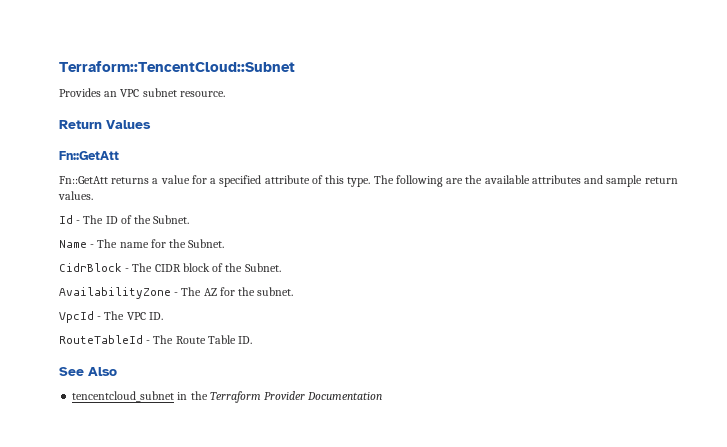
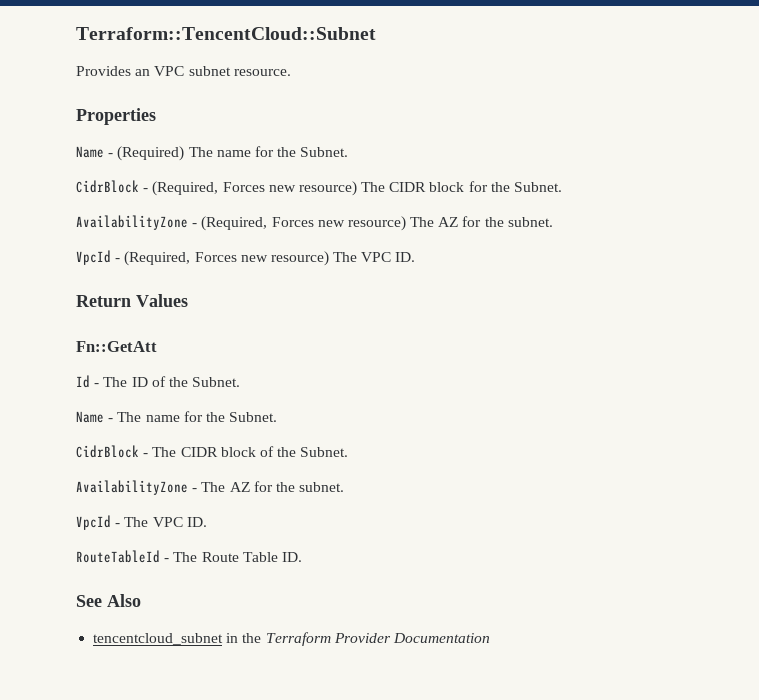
[59,120,151,129] [59,151,119,160] [59,175,678,187] [58,191,93,200] Return Values // Fn::GetAtt // Fn::GetAtt returns a value for a specified attribute of this type. The following are the available attributes and sample return values. -> [76,108,156,125] [76,146,349,161] [76,180,563,196] [76,215,553,231] [76,250,416,266] [76,294,188,307] [76,341,157,352] Properties // Name - (Required) The name for the Subnet. // CidrBlock - (Required, Forces new resource) The CIDR block for the Subnet. // AvailabilityZone - (Required, Forces new resource) The AZ for the subnet. // VpcId - (Required, Forces new resource) The VPC ID. // Return Values // Fn::GetAtt

